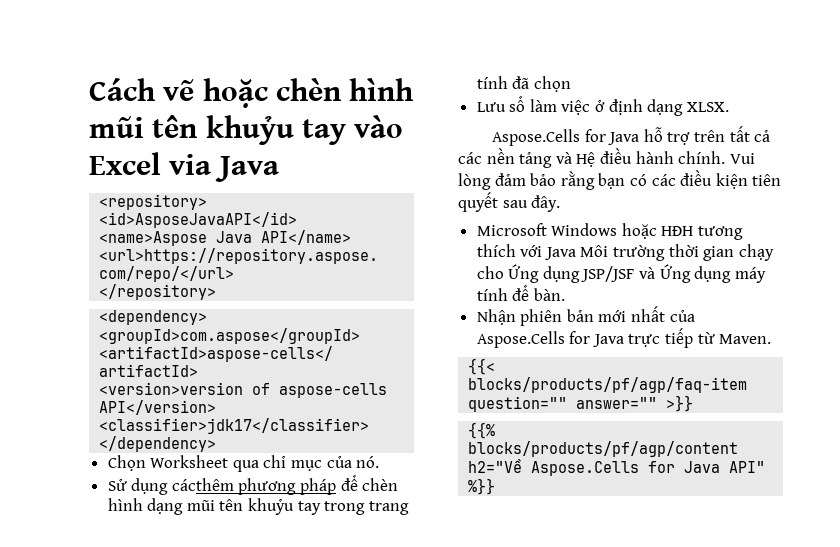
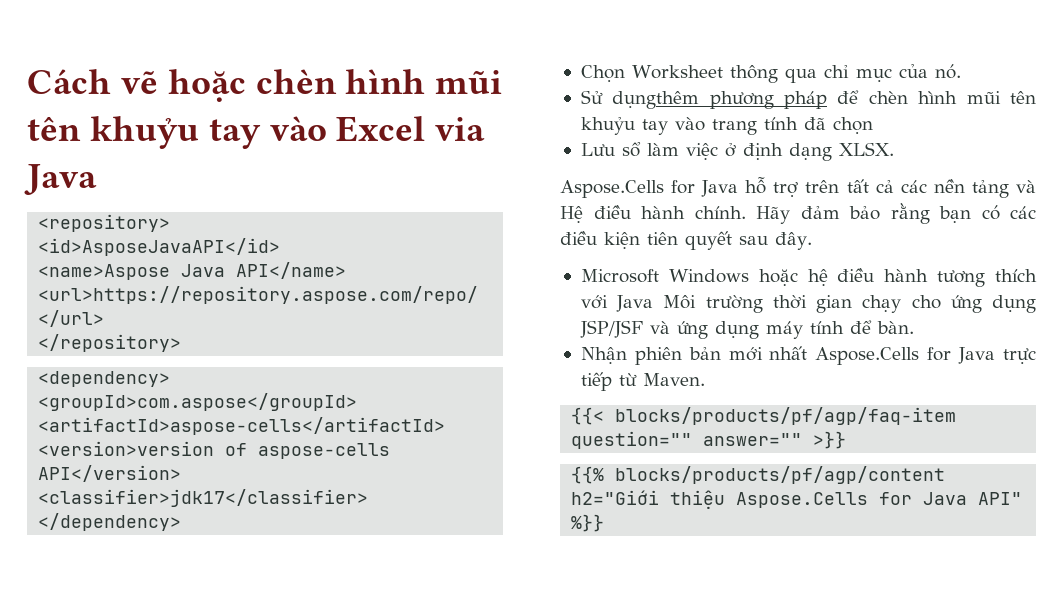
(229, 461) none -> [729,65,778,83] thông
[131,478,234,495] dụng cácthêm -> [612,91,700,109] dụngthêm
[147,498,366,515] dạng mũi tên khuỷu tay trong -> [966,91,1036,104] [580,117,705,135] mũi tên khuỷu tay vào
[729,153,755,164] [458,173,491,190] Vui lòng -> [756,206,790,224] Hãy
[661,226,694,236] HĐH -> [807,268,929,287] hệ điều hành
[508,264,540,283] Ứng -> [950,295,982,313] ứng
[659,264,691,283] Ứng -> [676,321,708,339] ứng
[669,310,695,322] của -> (808, 353) none
[468,459,523,473] h2="Về -> [571,490,726,509] h2="Giới thiệu

